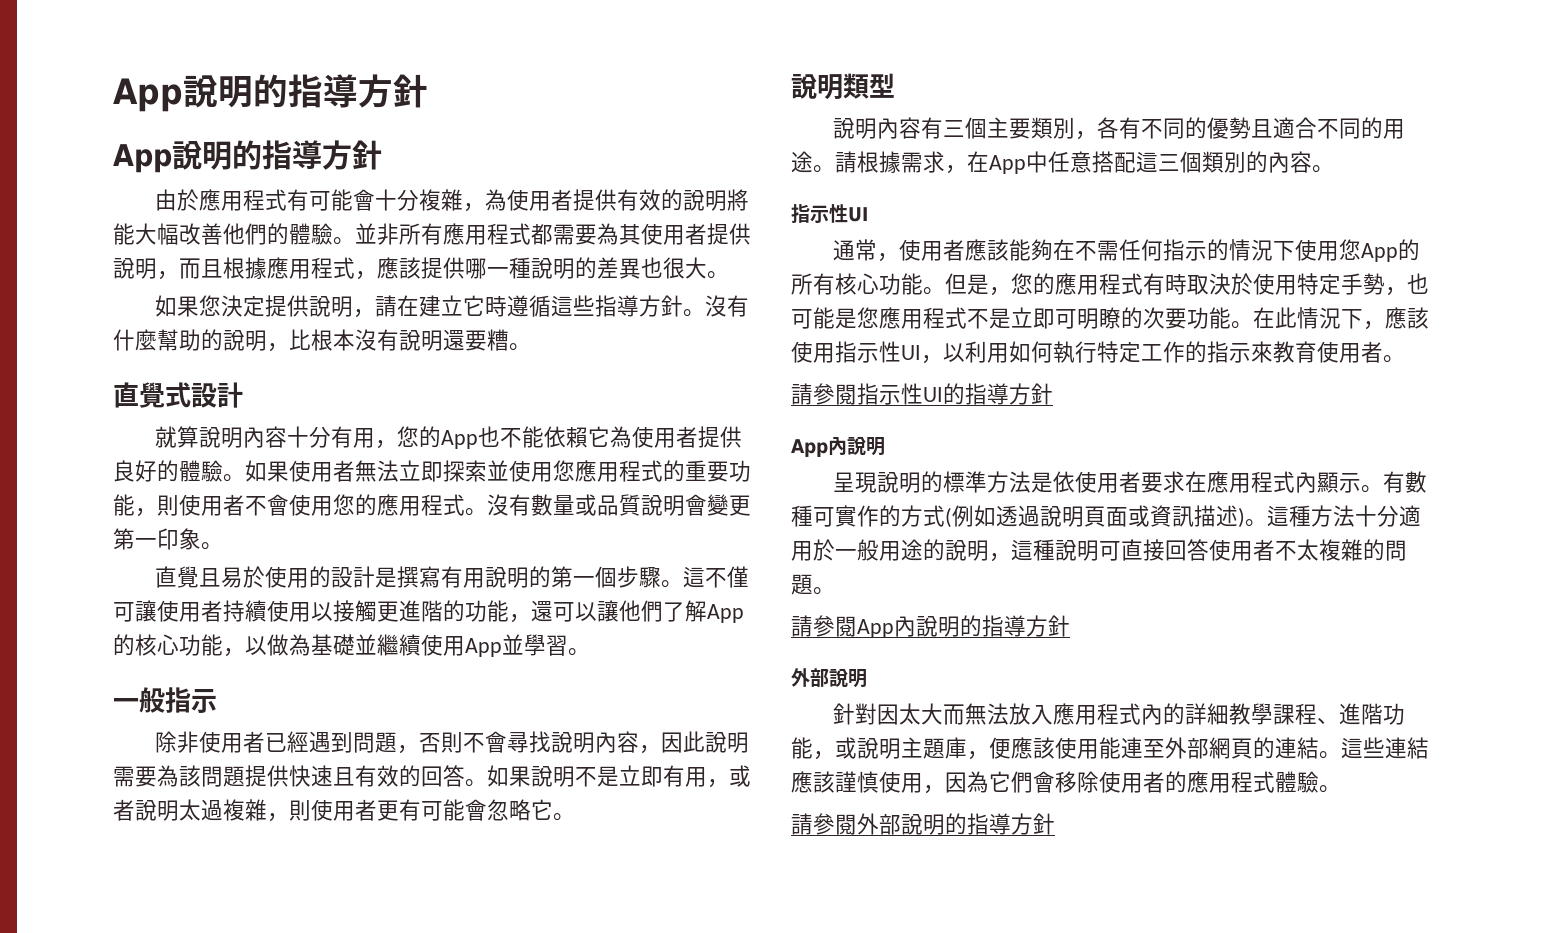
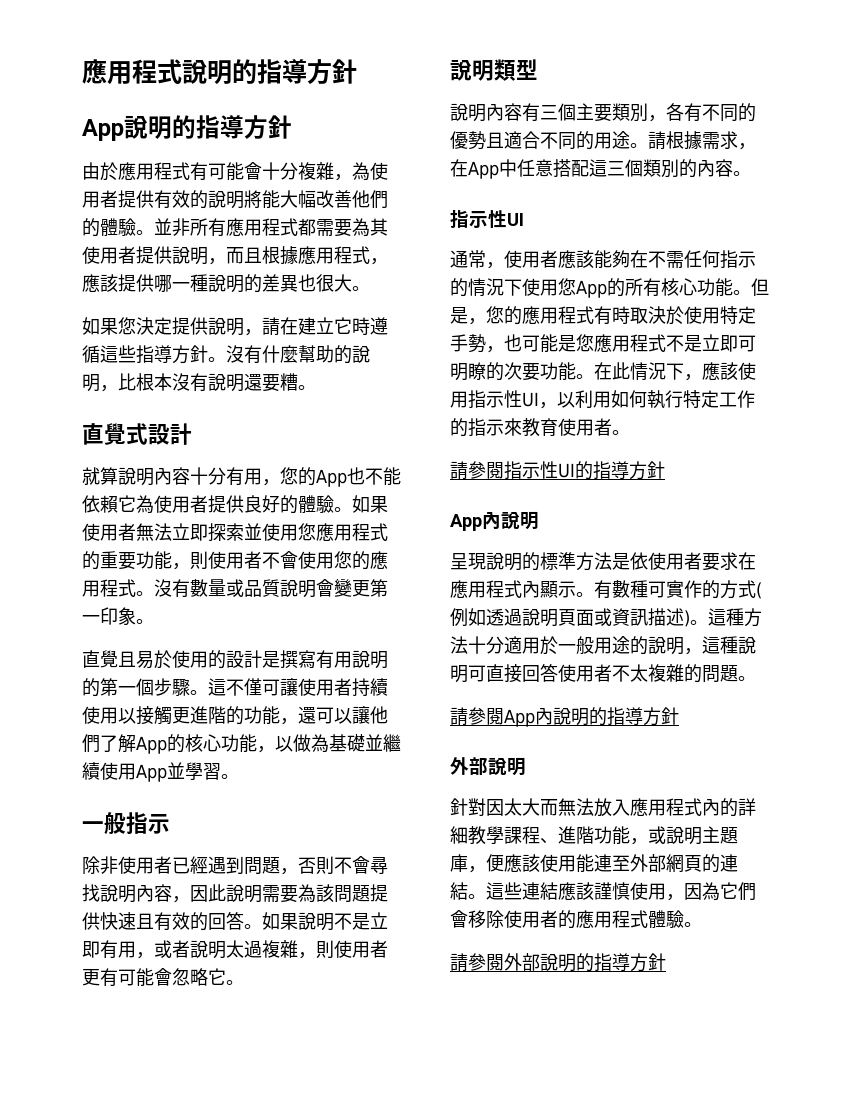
[113,78,183,112] App -> [82,59,182,85] 應用程式

